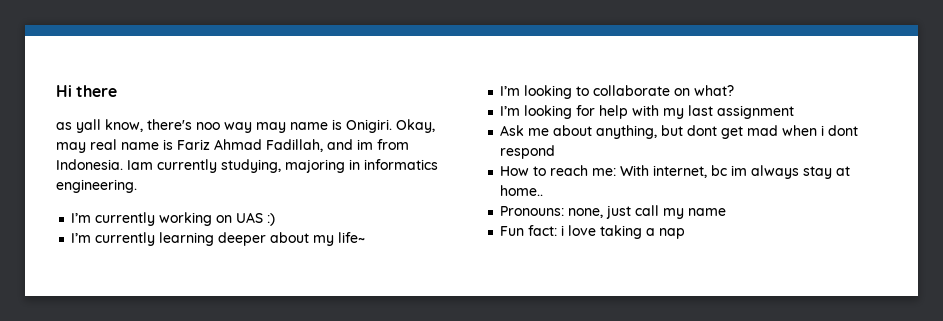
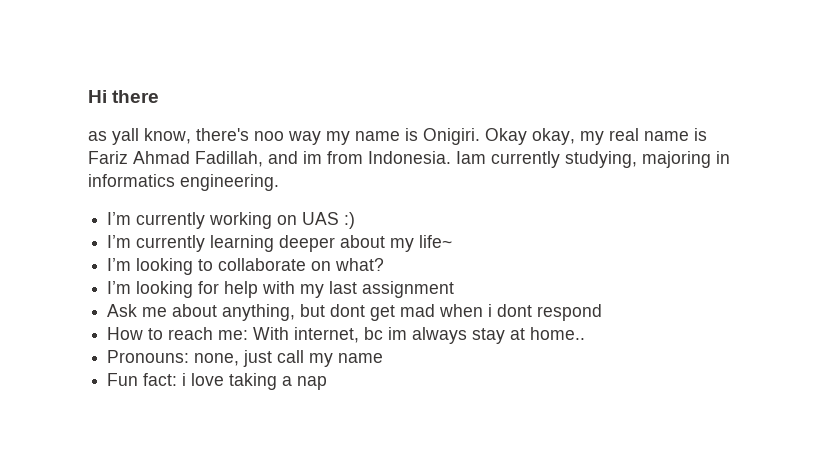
[256,122,286,133] may -> [326,131,350,145] my
[396,119,435,133] [56,142,86,153] Okay, may -> [485,128,604,145] Okay okay, my

